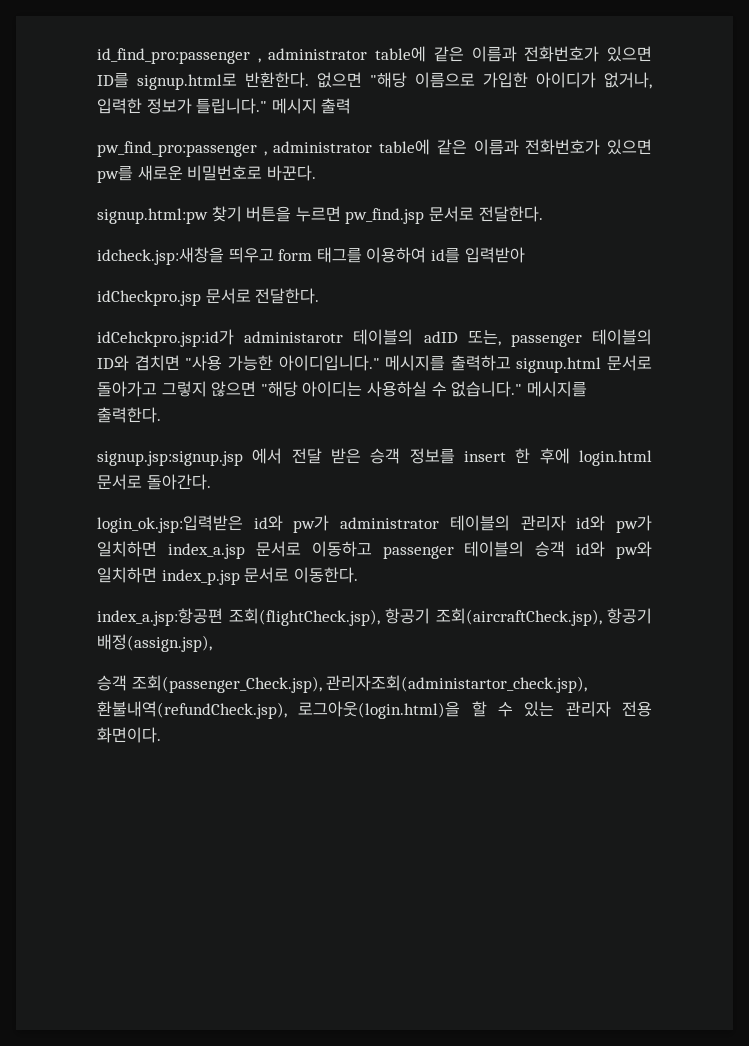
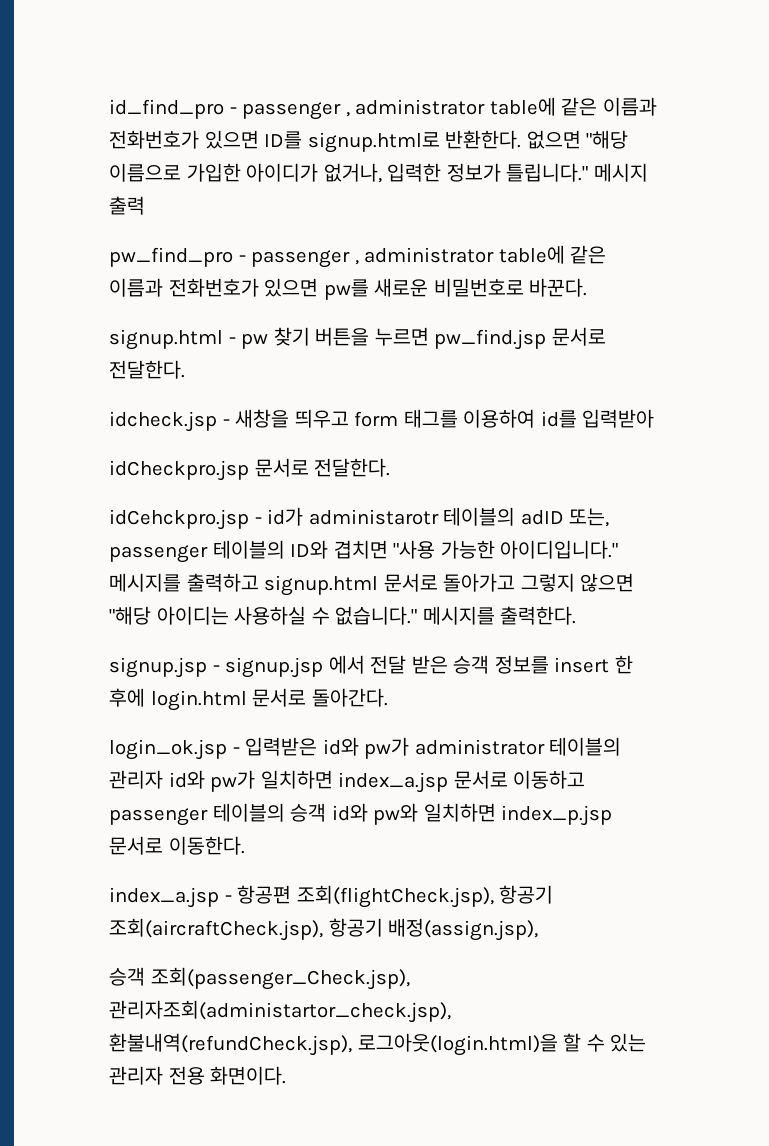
[97,48,250,64] id_find_pro:passenger -> [109,99,342,120] id_find_pro - passenger
[97,141,257,157] pw_find_pro:passenger -> [109,247,351,268] pw_find_pro - passenger
[97,208,208,224] signup.html:pw -> [109,329,269,350] signup.html - pw
[97,247,224,265] idcheck.jsp:새창을 -> [109,409,290,432] idcheck.jsp - 새창을
[97,329,234,347] idCehckpro.jsp:id가 -> [109,507,304,530] idCehckpro.jsp - id가
[97,451,243,466] signup.jsp:signup.jsp -> [109,657,324,678] signup.jsp - signup.jsp
[97,515,243,533] login_ok.jsp:입력받은 -> [109,737,318,760] login_ok.jsp - 입력받은
[97,608,223,626] index_a.jsp:항공편 -> [109,885,292,908] index_a.jsp - 항공편

